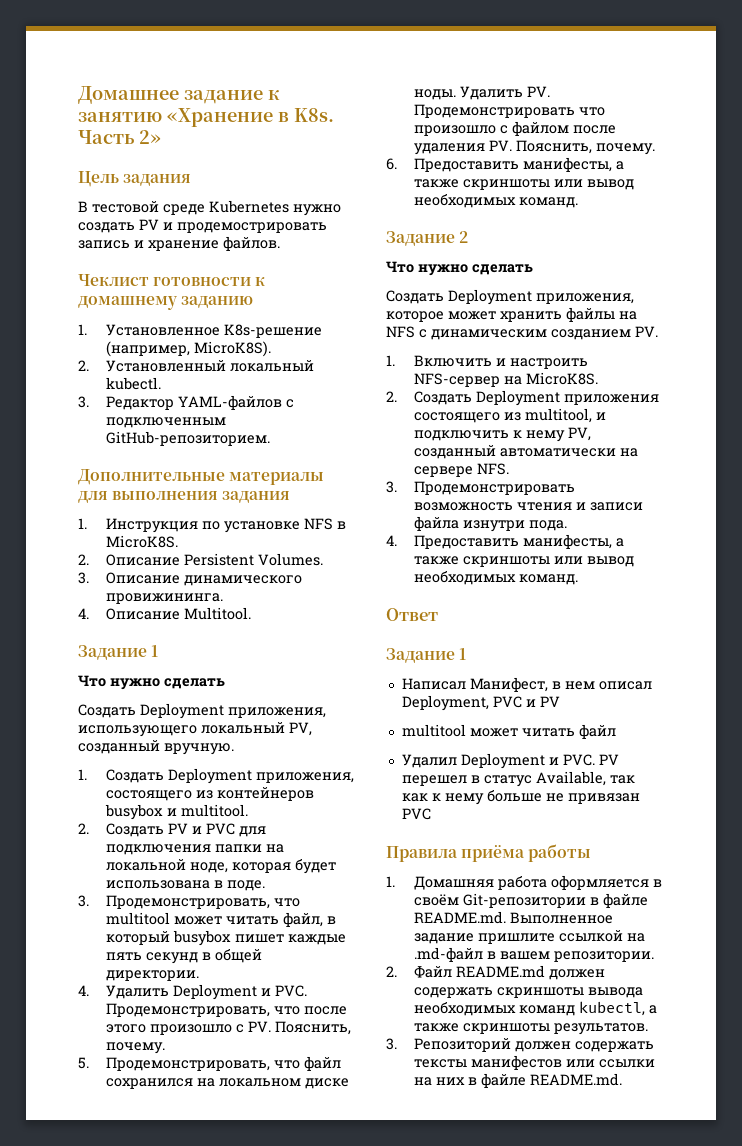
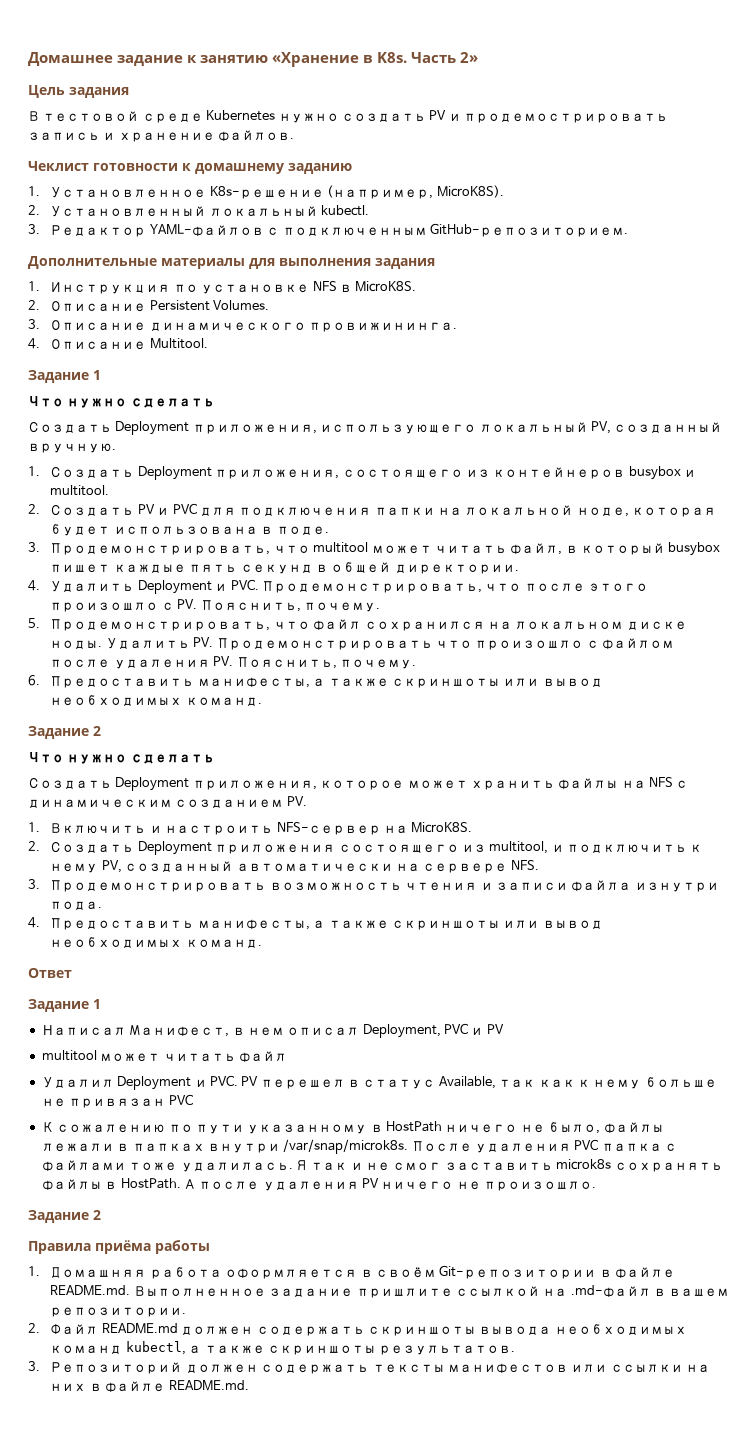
(431, 814) none -> [41,1121,664,1134] [41,1139,678,1154] [41,1159,723,1172] [41,1178,597,1191] [28,1210,101,1223] // К сожалению по пути указанному в HostPath ничего не было, файлы лежали в папках внутри /var/snap/microk8s. После удаления PVC папка с файлами тоже удалилась. Я так и не смог заставить microk8s сохранять файлы в HostPath. А после удаления PV ничего не произошло. // Задание 2

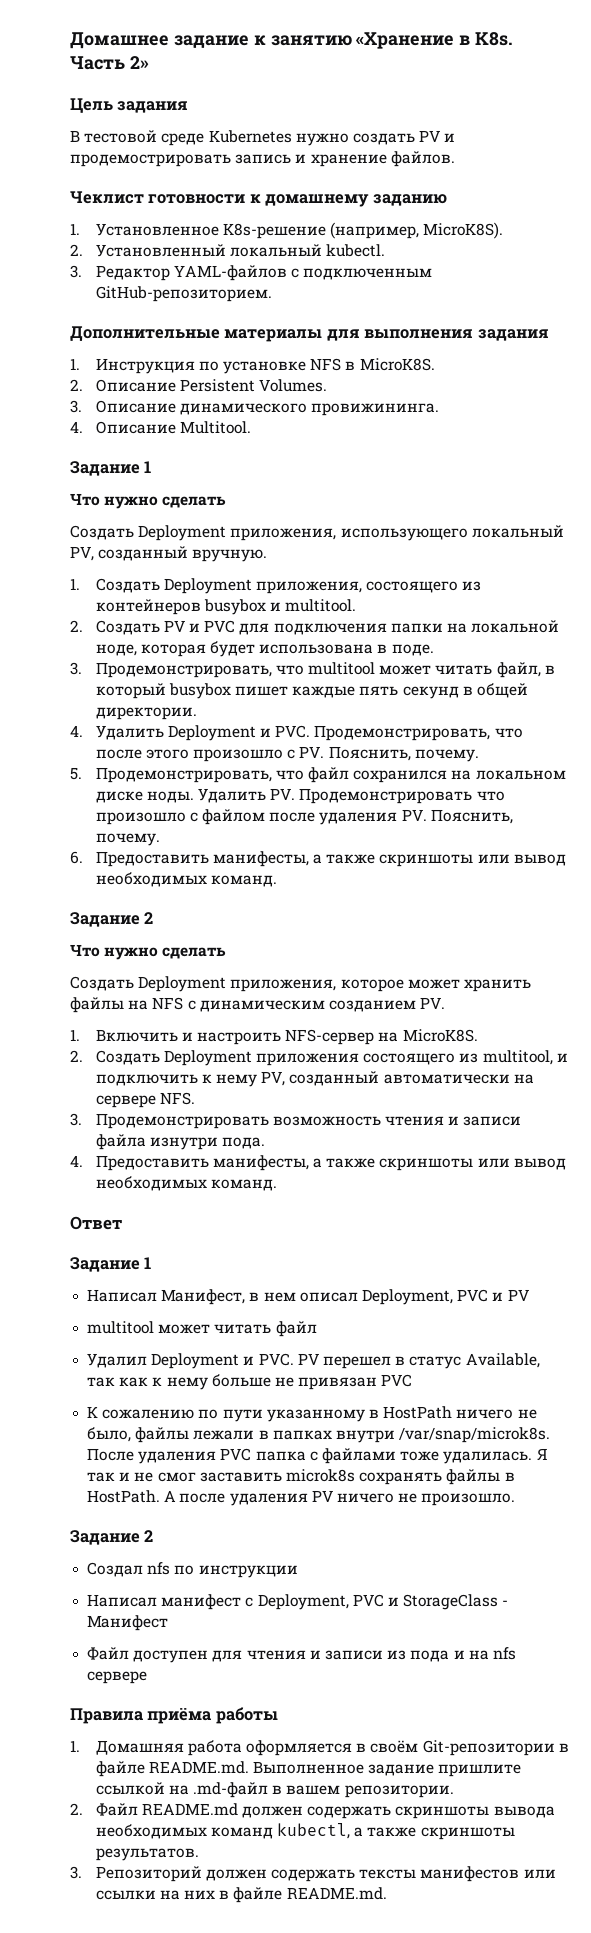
(101, 1215) none -> [87,1562,298,1578] [87,1594,509,1610] [87,1615,169,1631] [87,1647,516,1663] [87,1671,148,1684] // Создал nfs по инструкции // Написал манифест с Deployment, PVC и StorageClass - Манифест // Файл доступен для чтения и записи из пода и на nfs сервере

